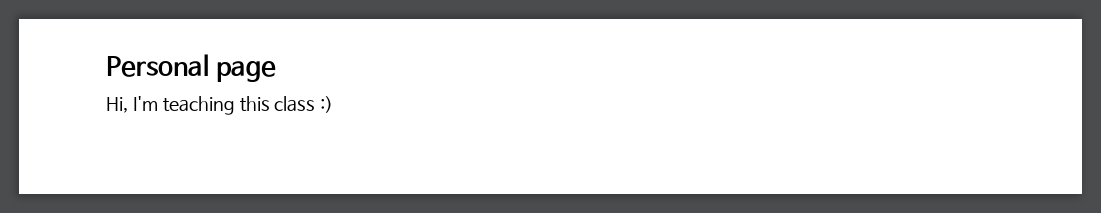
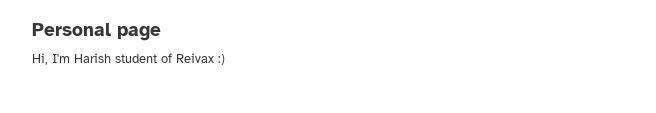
[162,96,316,115] teaching this class -> [74,53,214,63] Harish student of Reivax

